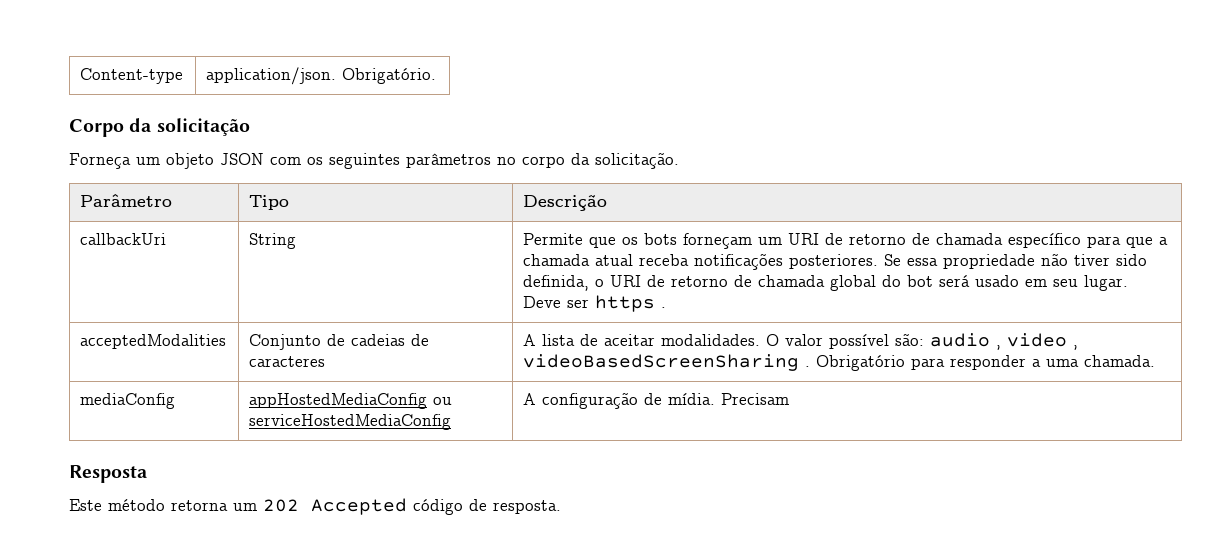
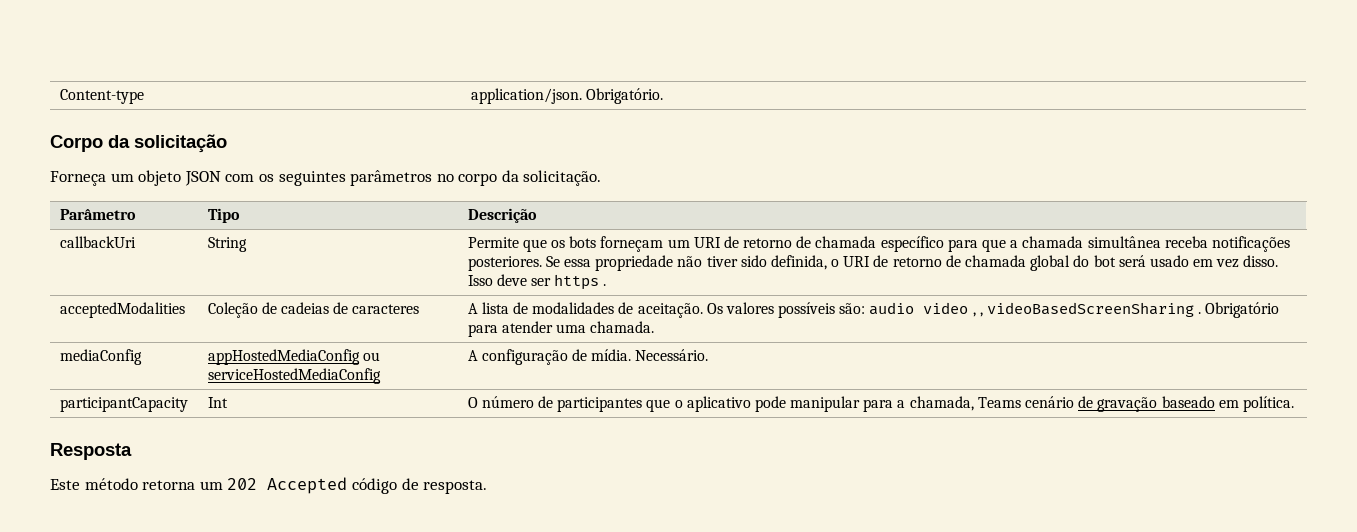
[595,254,634,266] atual -> [1087,236,1161,248] simultânea
[1053,275,1129,291] [523,296,562,308] seu lugar. Deve -> [1216,255,1279,268] [467,274,527,286] vez disso. Isso deve
[249,334,322,350] Conjunto -> [207,302,258,318] Coleção
[604,333,1068,350] aceitar modalidades. O valor possível são: audio , video -> [532,302,976,318] modalidades de aceitação. Os valores possíveis são: audio video ,
[950,355,1042,370] responder a -> [501,321,553,333] atender
[721,393,790,405] Precisam -> [635,349,709,361] [59,397,188,412] [207,397,228,408] [467,396,1294,412] Necessário. // participantCapacity | Int | O número de participantes que o aplicativo pode manipular para a chamada, Teams cenário de gravação baseado em política.

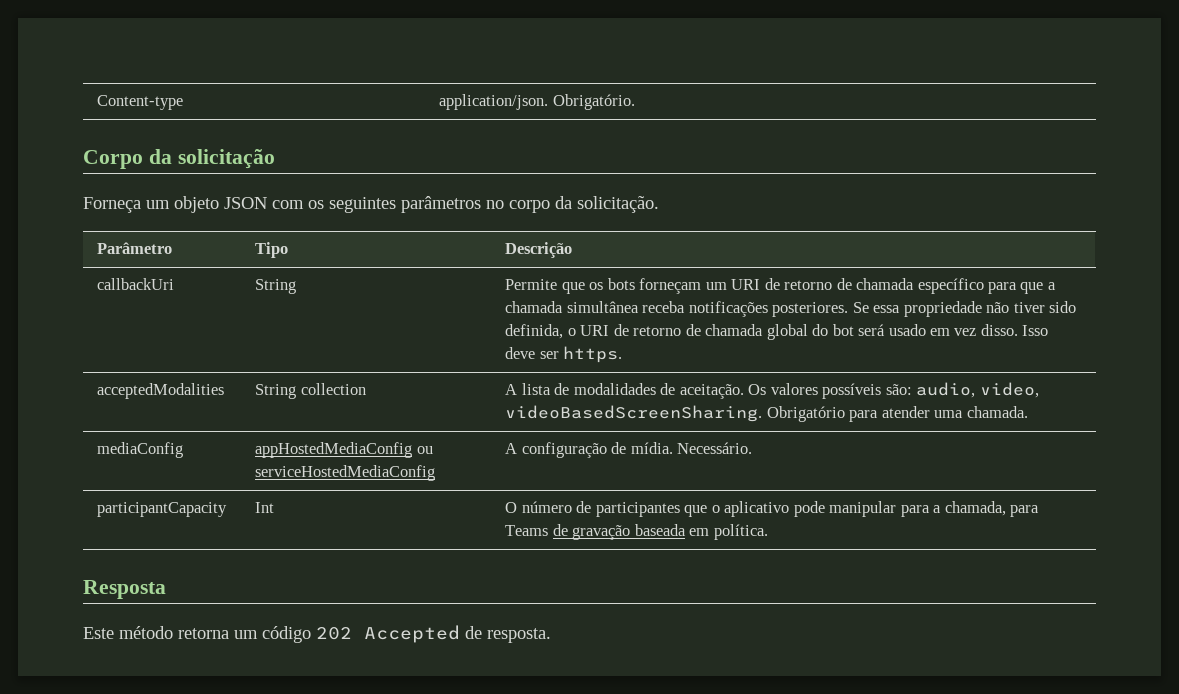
[554,274,607,290] https . -> [563,346,623,363] https.
[207,302,420,318] Coleção de cadeias de caracteres -> [255,383,366,399] String collection
[869,302,1202,317] audio video , , videoBasedScreenSharing . -> [916,382,1039,398] [505,405,763,422] audio, video, videoBasedScreenSharing.
[977,396,1074,408] Teams cenário -> [1009,505,1039,517] [505,525,549,536] para Teams
[1161,396,1215,408] baseado -> [634,524,686,536] baseada
(223, 485) none -> [262,626,311,643] código
[351,478,397,494] código -> (460, 634) none

